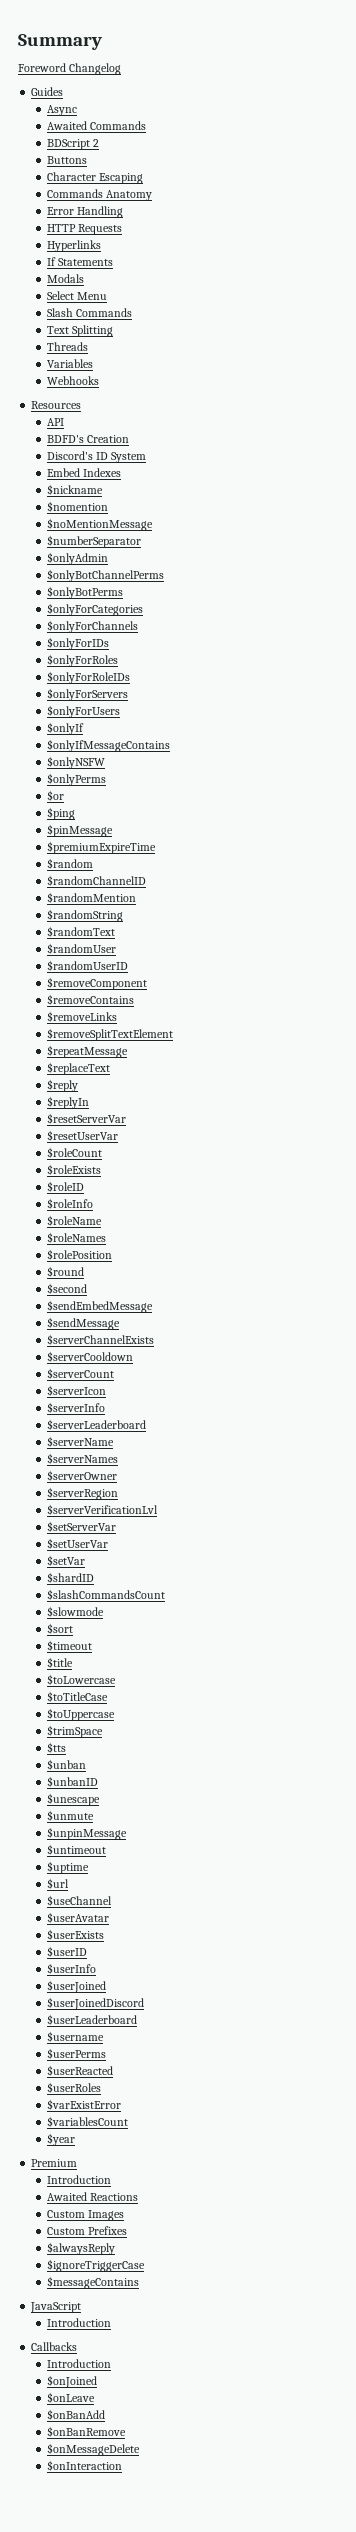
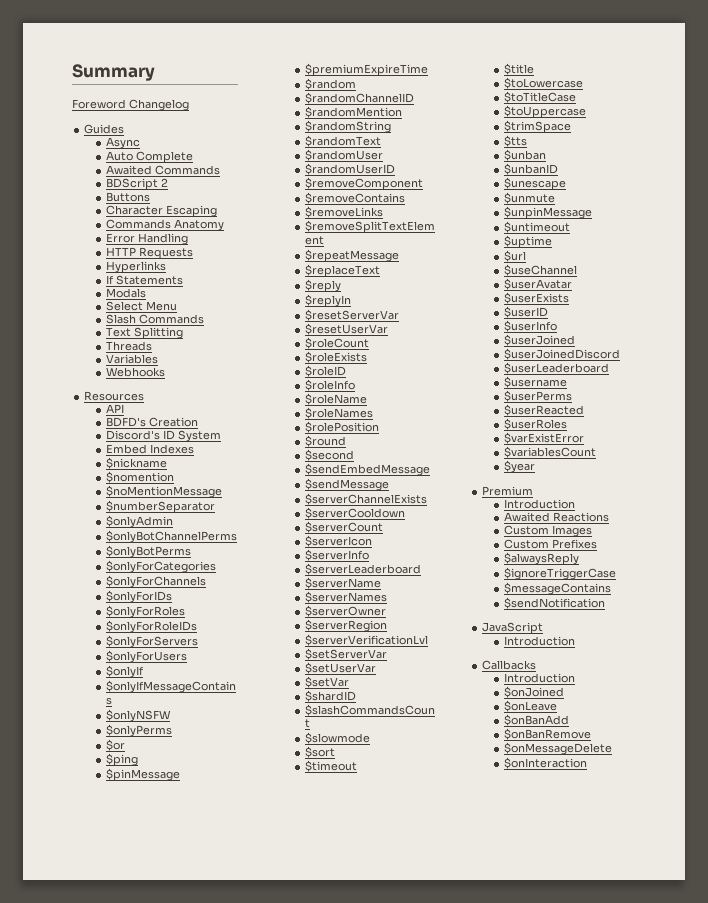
(77, 110) none -> [105,151,193,163] // Auto Complete
(139, 2282) none -> [503,597,605,609] // $sendNotification

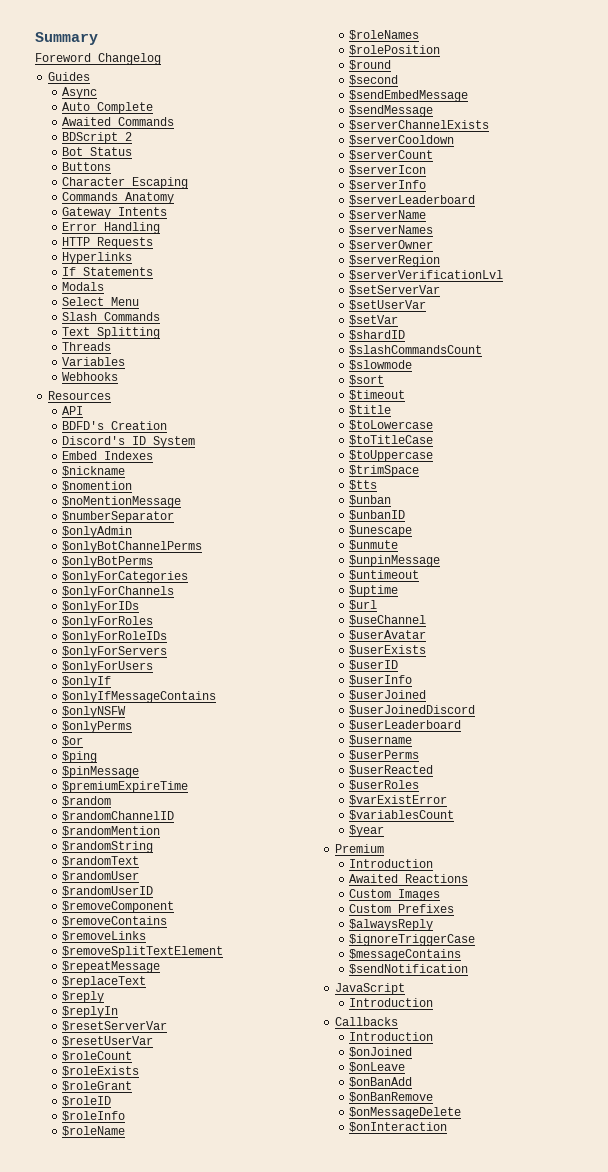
(168, 182) none -> [62,147,133,156] // Bot Status
(224, 225) none -> [62,207,168,219] // Gateway Intents
(367, 357) none -> [62,1081,133,1091] // $roleGrant

